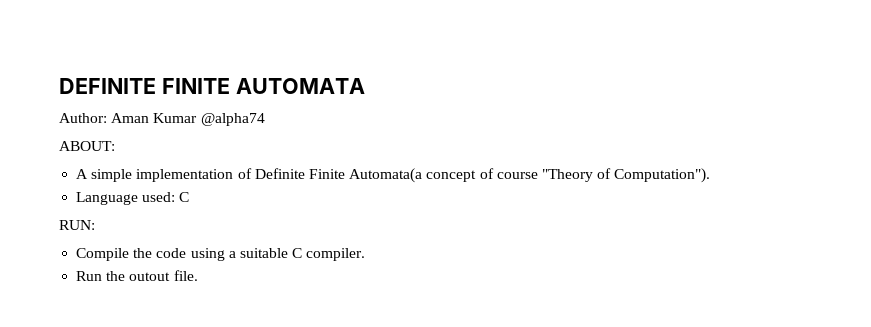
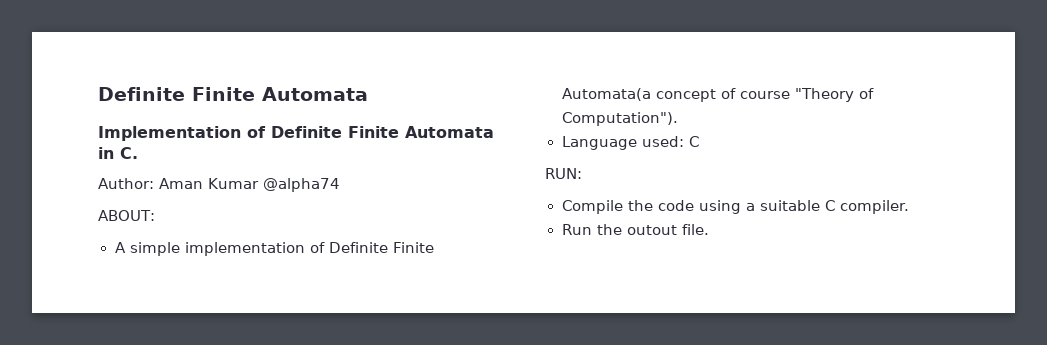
[59,78,365,94] DEFINITE FINITE AUTOMATA -> [98,87,368,101] [98,126,494,141] [98,147,138,159] Definite Finite Automata // Implementation of Definite Finite Automata in C.

